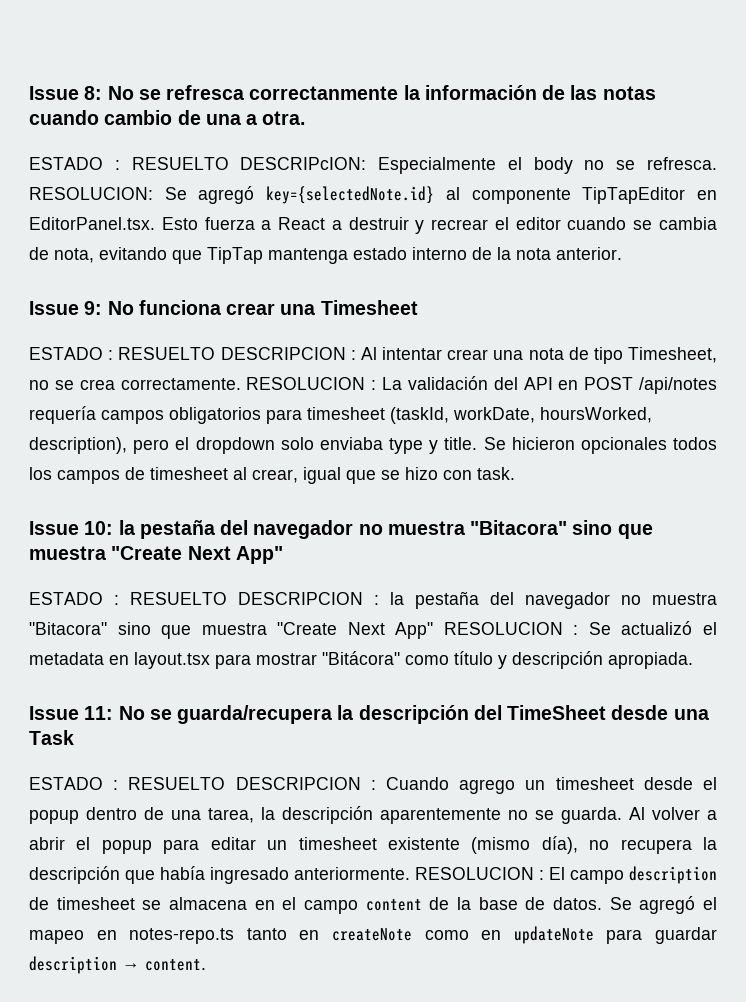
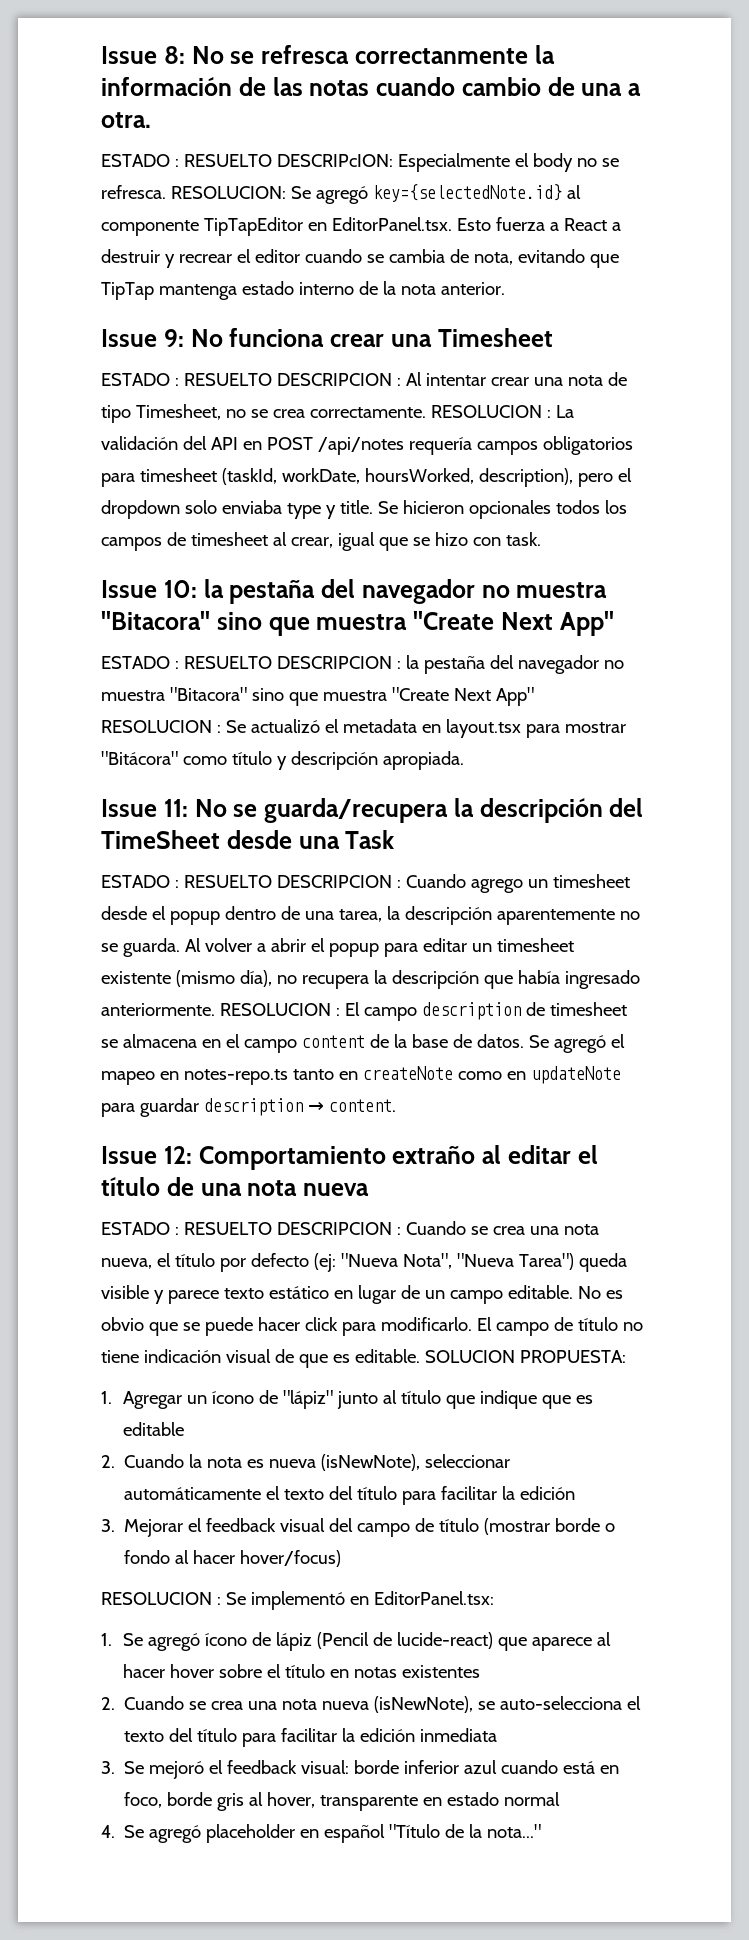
(206, 965) none -> [101,1145,598,1170] [101,1177,369,1196] [101,1221,599,1235] [101,1253,627,1272] [101,1285,623,1304] [101,1317,643,1336] [101,1349,626,1368] [101,1390,593,1409] [122,1422,184,1436] [101,1454,511,1471] [124,1486,576,1505] [101,1518,616,1537] [124,1550,342,1567] [101,1591,494,1610] [101,1632,611,1651] [122,1664,480,1678] [101,1696,642,1713] [124,1728,498,1747] [101,1760,620,1779] [124,1792,561,1811] [101,1824,542,1843] // Issue 12: Comportamiento extraño al editar el título de una nota nueva // ESTADO : RESUELTO DESCRIPCION : Cuando se crea una nota nueva, el título por defecto (ej: "Nueva Nota", "Nueva Tarea") queda visible y parece texto estático en lugar de un campo editable. No es obvio que se puede hacer click para modificarlo. El campo de título no tiene indicación visual de que es editable. SOLUCION PROPUESTA: // 1. Agregar un ícono de "lápiz" junto al título que indique que es editable // 2. Cuando la nota es nueva (isNewNote), seleccionar automáticamente el texto del título para facilitar la edición // 3. Mejorar el feedback visual del campo de título (mostrar borde o fondo al hacer hover/focus) // RESOLUCION : Se implementó en EditorPanel.tsx: // 1. Se agregó ícono de lápiz (Pencil de lucide-react) que aparece al hacer hover sobre el título en notas existentes // 2. Cuando se crea una nota nueva (isNewNote), se auto-selecciona el texto del título para facilitar la edición inmediata // 3. Se mejoró el feedback visual: borde inferior azul cuando está en foco, borde gris al hover, transparente en estado normal // 4. Se agregó placeholder en español "Título de la nota..."

